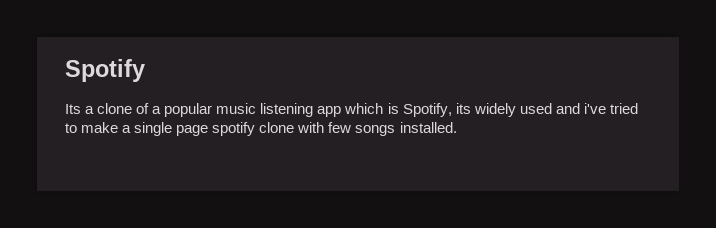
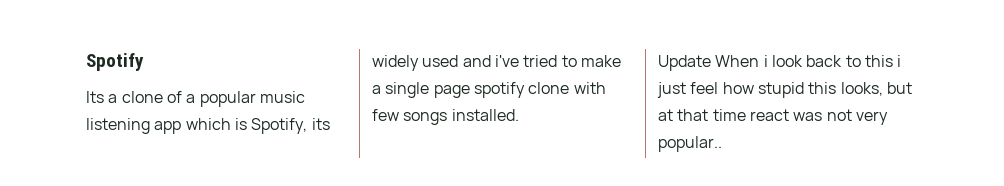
(457, 127) none -> [658,55,902,71] [657,82,912,98] [658,109,888,125] [658,136,722,152] // Update When i look back to this i just feel how stupid this looks, but at that time react was not very popular..

